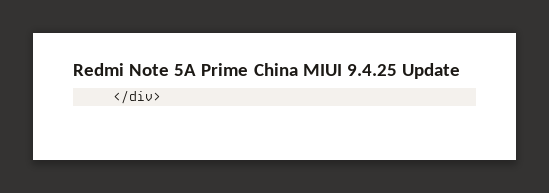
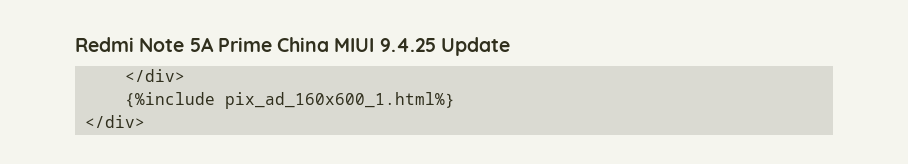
(162, 97) none -> [124,92,455,109] [84,115,145,128] // {%include pix_ad_160x600_1.html%} // </div>

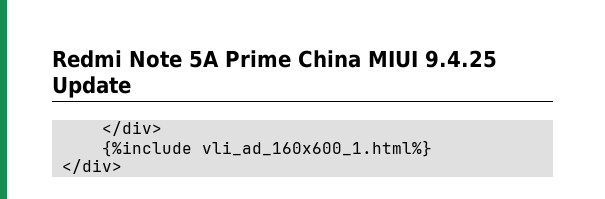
[224,92,455,109] pix_ad_160x600_1.html%} -> [201,140,432,157] vli_ad_160x600_1.html%}

